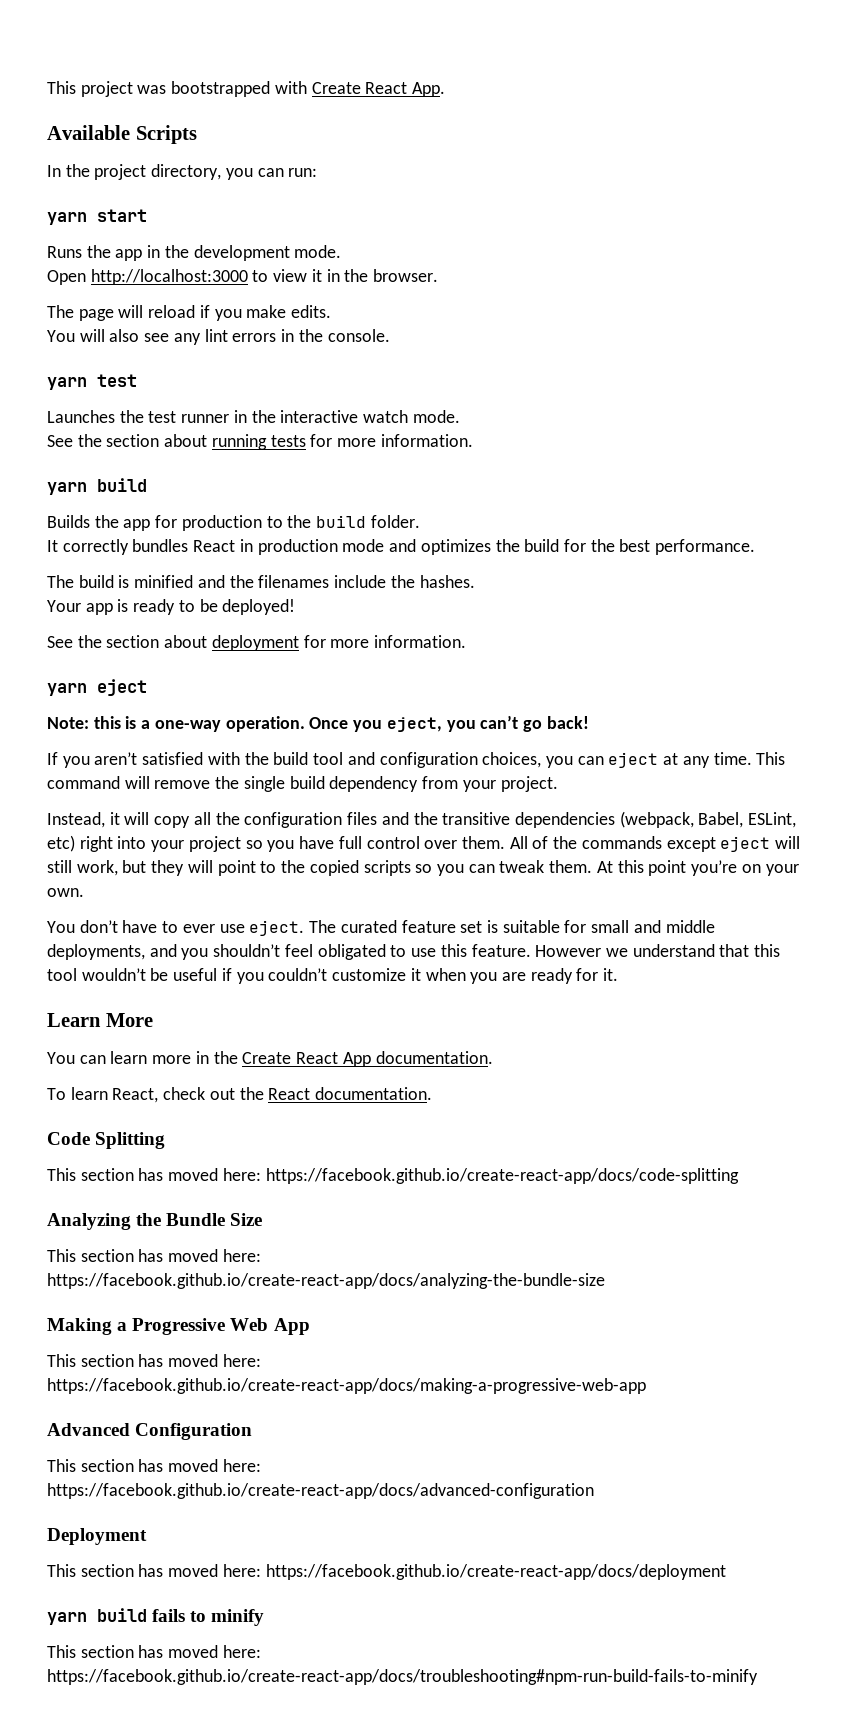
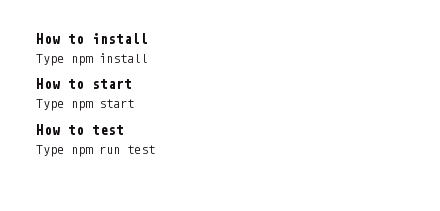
[47,81,446,97] [47,125,197,144] [47,164,318,180] [47,209,147,225] [47,245,342,261] [47,269,439,285] [47,305,332,321] [47,329,390,345] [47,374,137,390] [47,410,460,423] [47,434,473,450] [47,478,147,495] [47,515,420,531] [47,539,756,555] [47,575,475,588] [47,599,296,615] [47,635,467,651] [47,679,147,696] [47,715,589,732] [47,752,786,768] [47,776,558,792] [47,811,797,828] [47,835,801,852] [47,860,799,876] [47,888,84,897] [47,920,715,936] [47,944,781,960] [47,968,619,984] [47,1013,153,1027] [47,1051,493,1067] [47,1087,433,1103] [47,1132,166,1149] [47,1168,739,1184] [47,1213,263,1230] [47,1249,261,1262] [47,1273,605,1289] [47,1318,310,1335] [47,1354,261,1367] [47,1378,646,1394] [47,1423,253,1440] [47,1459,261,1472] [47,1483,594,1499] [47,1528,147,1545] [47,1564,726,1580] [47,1608,265,1626] [47,1645,261,1658] [47,1669,758,1685] This project was bootstrapped with Create React App. // Available Scripts // In the project directory, you can run: // yarn start // Runs the app in the development mode. // Open http://localhost:3000 to view it in the browser. // The page will reload if you make edits. // You will also see any lint errors in the console. // yarn test // Launches the test runner in the interactive watch mode. // See the section about running tests for more information. // yarn build // Builds the app for production to the build folder. // It correctly bundles React in production mode and optimizes the build for the best performance. // The build is minified and the filenames include the hashes. // Your app is ready to be deployed! // See the section about deployment for more information. // yarn eject // Note: this is a one-way operation. Once you eject, you can’t go back! // If you aren’t satisfied with the build tool and configuration choices, you can eject at any time. This command will remove the single build dependency from your project. // Instead, it will copy all the configuration files and the transitive dependencies (webpack, Babel, ESLint, etc) right into your project so you have full control over them. All of the commands except eject will still work, but they will point to the copied scripts so you can tweak them. At this point you’re on your own. // You don’t have to ever use eject. The curated feature set is suitable for small and middle deployments, and you shouldn’t feel obligated to use this feature. However we understand that this tool wouldn’t be useful if you couldn’t customize it when you are ready for it. // Learn More // You can learn more in the Create React App documentation. // To learn React, check out the React documentation. // Code Splitting // This section has moved here: https://facebook.github.io/create-react-app/docs/code-splitting // Analyzing the Bundle Size // This section has moved here: https://facebook.github.io/create-react-app/docs/analyzing-the-bundle-size // Making a Progressive Web App // This section has moved here: https://facebook.github.io/create-react-app/docs/making-a-progressive-web-app // Advanced Configuration // This section has moved here: https://facebook.github.io/create-react-app/docs/advanced-configuration // Deployment // This section has moved here: https://facebook.github.io/create-react-app/docs/deployment // yarn build fails to minify // This section has moved here: https://facebook.github.io/create-react-app/docs/troubleshooting#npm-run-build-fails-to-minify -> [36,33,148,44] [36,53,148,66] [36,78,132,89] [36,99,134,111] [36,124,124,135] [36,145,155,157] How to install // Type npm install // How to start // Type npm start // How to test // Type npm run test

